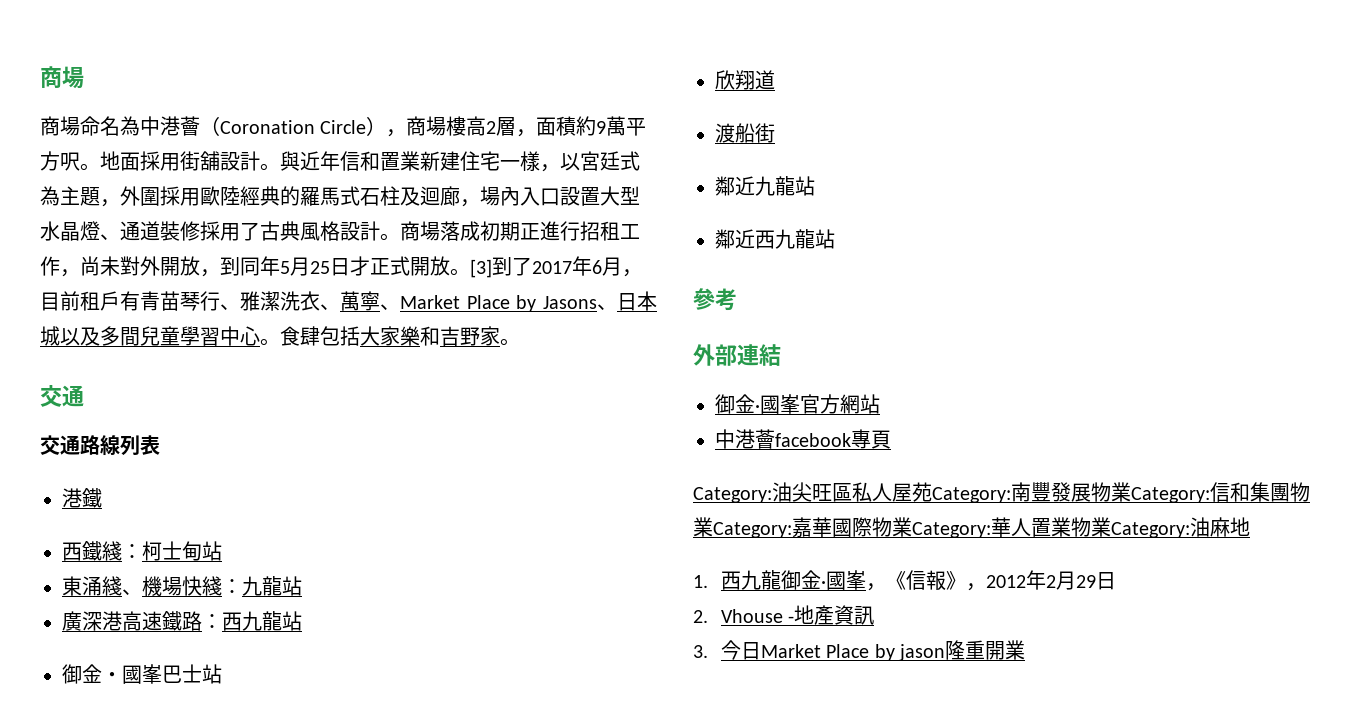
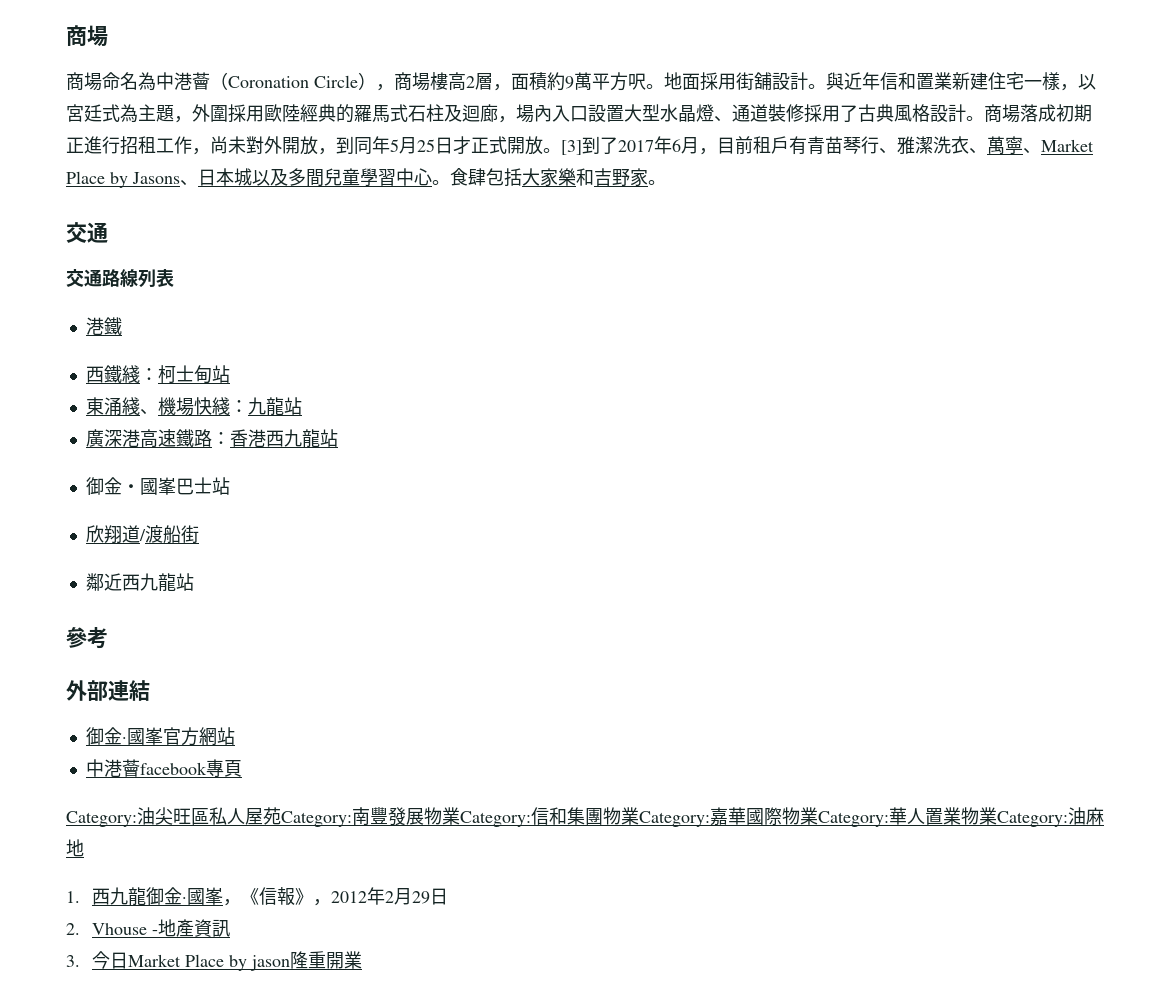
(222, 621) none -> [229,429,266,447] 香港
(775, 80) // -> [138,529,146,541] /
[715,176,815,196] // 鄰近九龍站 -> (199, 534) none

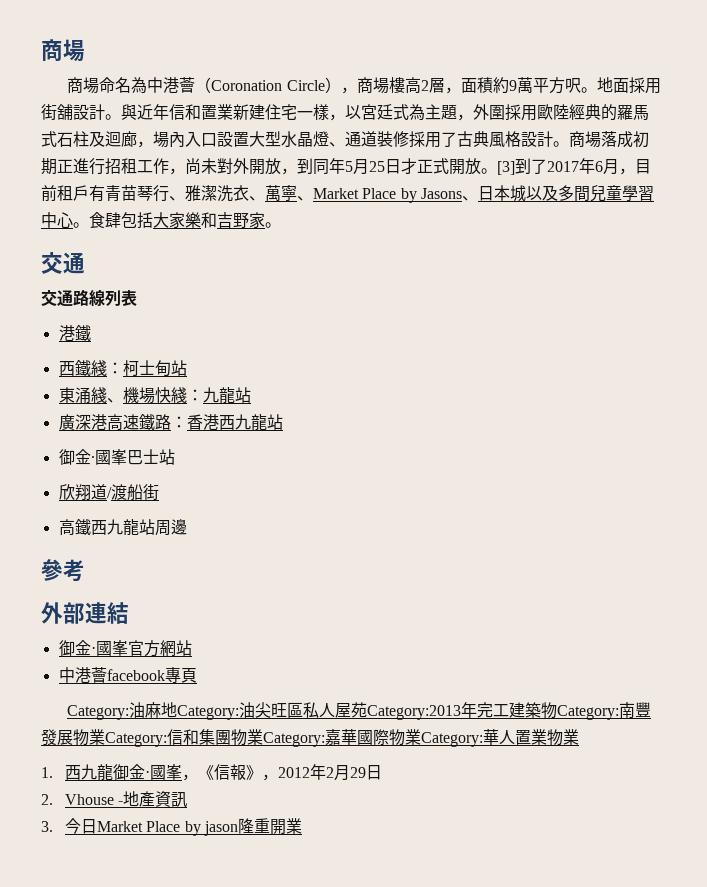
[85,573,194,591] 鄰近西九龍站 -> [58,519,187,536] 高鐵西九龍站周邊
(155, 816) none -> [145,702,256,720] 麻地Category:油
(281, 816) none -> [367,702,558,720] Category:2013年完工建築物
[997,807,1104,827] [66,839,84,857] Category:油麻地 -> (579, 737) none

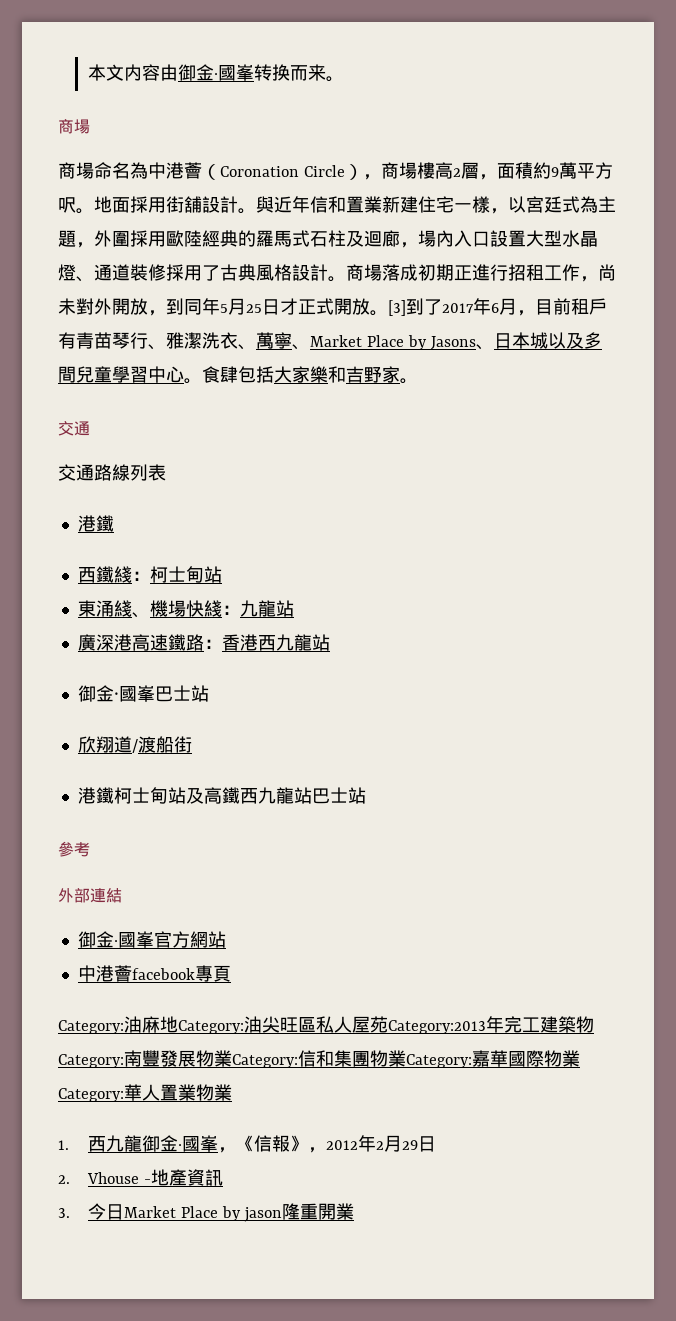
(41, 50) none -> [88,64,345,82] 本文内容由御金·國峯转换而来。 //
(159, 492) none -> [77,787,204,804] 港鐵柯士甸站及
[154,519,187,536] 周邊 -> [311,787,366,804] 巴士站

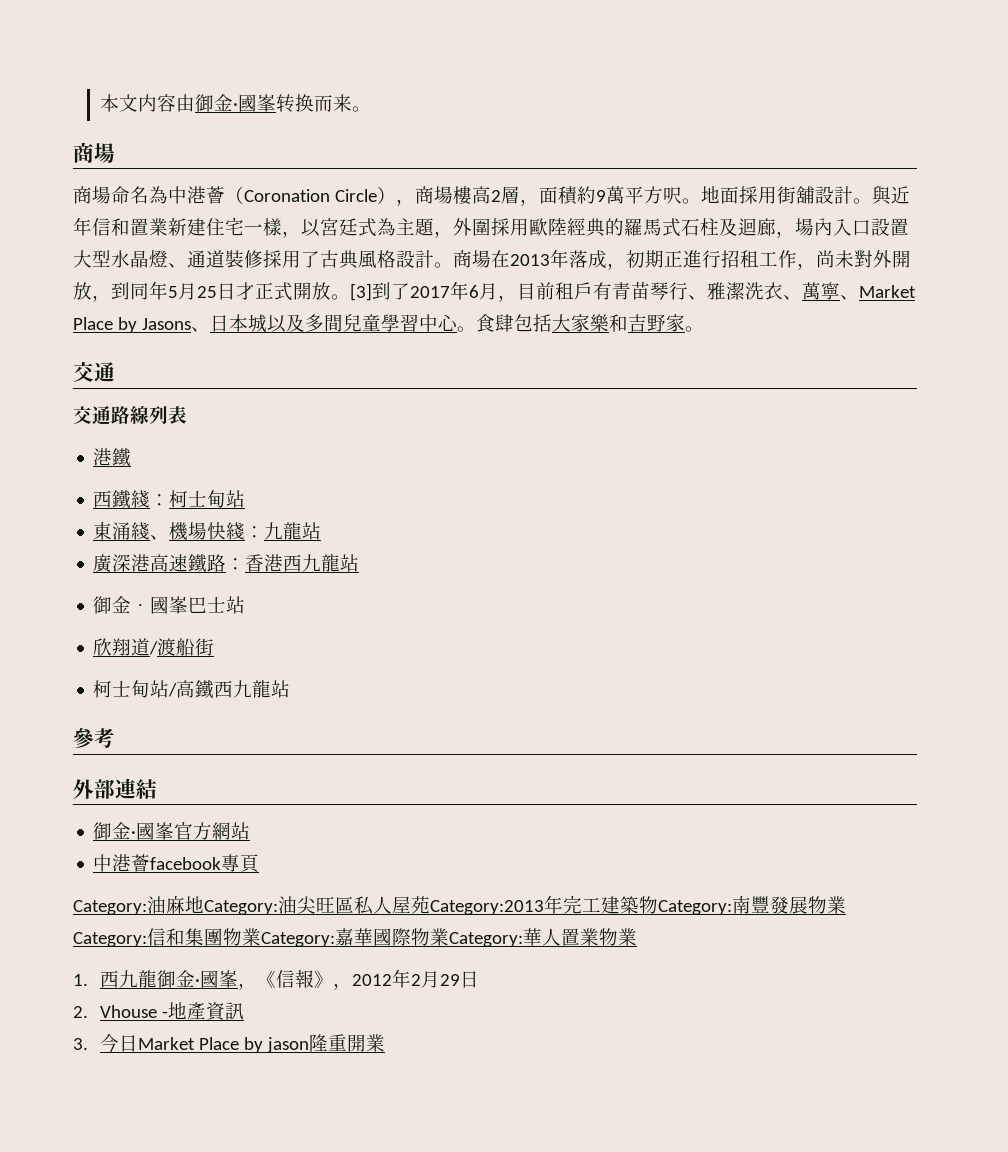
[382,264,418,281] 落成 -> [491,249,626,270] 在2013年落成，
[77,787,204,804] 港鐵柯士甸站及 -> [93,680,178,698] 柯士甸站/
[311,787,366,804] 巴士站 -> (291, 689) none

